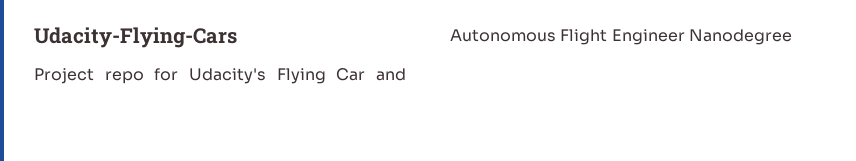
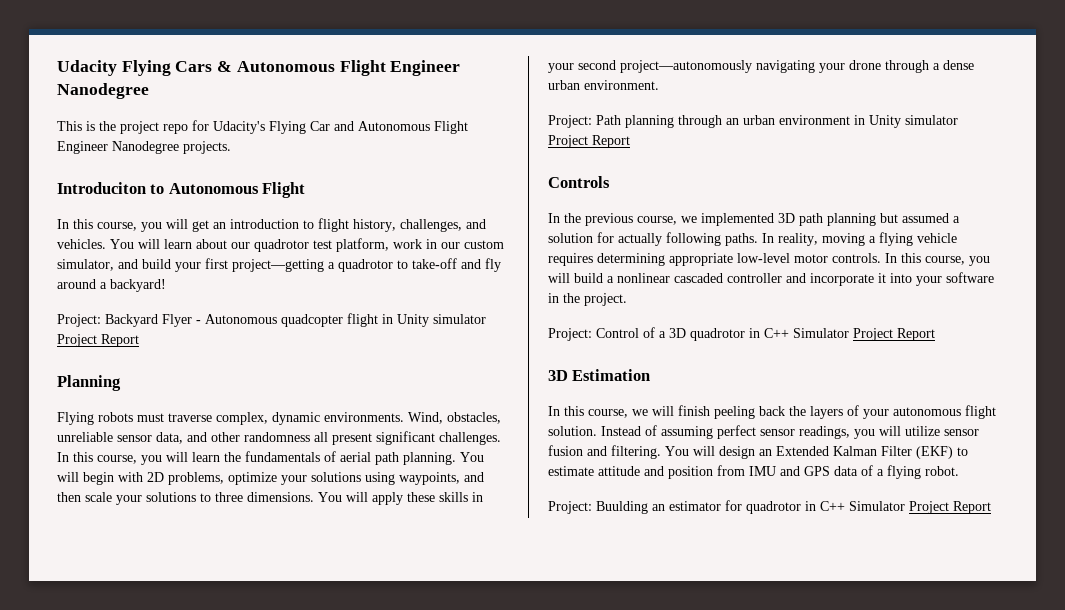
[34,27,237,48] [34,68,94,84] Udacity-Flying-Cars // Project -> [57,60,461,76] [57,83,149,99] [57,121,159,134] Udacity Flying Cars & Autonomous Flight Engineer Nanodegree // This is the project
(792, 37) none -> [183,141,231,154] [57,182,306,198] [57,218,486,232] [57,238,504,252] [57,258,501,272] [57,279,166,292] [57,313,486,327] [57,334,139,347] [57,375,121,391] [57,412,501,425] [57,431,501,445] [57,451,484,465] [57,472,484,485] [57,492,483,505] [548,60,974,73] [548,80,659,90] [548,115,958,128] [548,135,630,148] [548,176,610,188] [548,213,960,226] [548,232,957,246] [548,253,990,266] [548,272,994,286] [548,293,627,306] [548,327,935,341] [548,369,651,381] [548,405,996,419] [548,425,979,439] [548,445,968,459] [548,465,959,479] [548,500,991,514] projects. // Introduciton to Autonomous Flight // In this course, you will get an introduction to flight history, challenges, and vehicles. You will learn about our quadrotor test platform, work in our custom simulator, and build your first project—getting a quadrotor to take-off and fly around a backyard! // Project: Backyard Flyer - Autonomous quadcopter flight in Unity simulator Project Report // Planning // Flying robots must traverse complex, dynamic environments. Wind, obstacles, unreliable sensor data, and other randomness all present significant challenges. In this course, you will learn the fundamentals of aerial path planning. You will begin with 2D problems, optimize your solutions using waypoints, and then scale your solutions to three dimensions. You will apply these skills in your second project—autonomously navigating your drone through a dense urban environment. // Project: Path planning through an urban environment in Unity simulator Project Report // Controls // In the previous course, we implemented 3D path planning but assumed a solution for actually following paths. In reality, moving a flying vehicle requires determining appropriate low-level motor controls. In this course, you will build a nonlinear cascaded controller and incorporate it into your software in the project. // Project: Control of a 3D quadrotor in C++ Simulator Project Report // 3D Estimation // In this course, we will finish peeling back the layers of your autonomous flight solution. Instead of assuming perfect sensor readings, you will utilize sensor fusion and filtering. You will design an Extended Kalman Filter (EKF) to estimate attitude and position from IMU and GPS data of a flying robot. // Project: Buulding an estimator for quadrotor in C++ Simulator Project Report

